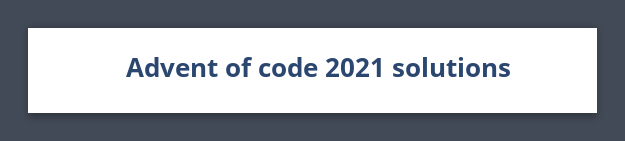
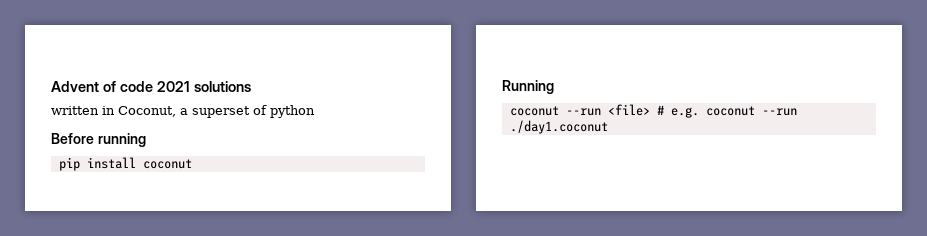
(512, 67) none -> [51,105,315,118] [51,133,146,147] [58,157,192,171] [502,80,554,94] [509,104,797,118] [509,120,608,134] // written in Coconut, a superset of python // Before running // pip install coconut // Running // coconut --run <file> # e.g. coconut --run ./day1.coconut

